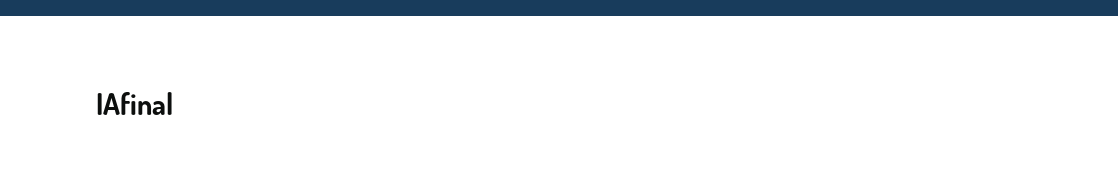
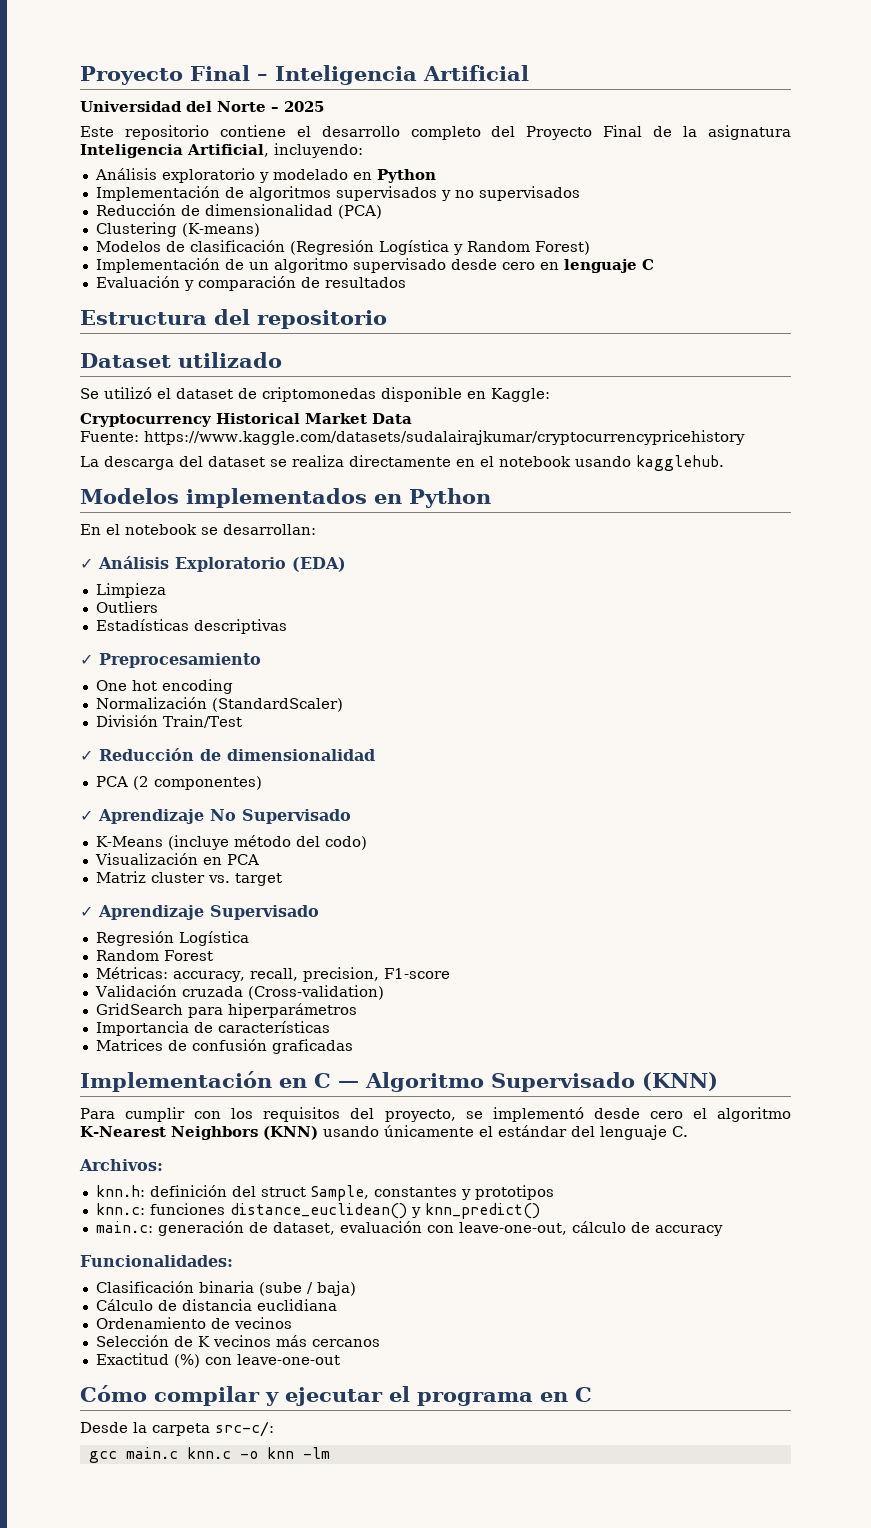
[96,92,173,115] IAfinal -> [80,65,529,85] [80,101,324,112] [80,125,791,140] [80,143,363,158] [94,168,436,183] [95,186,580,201] [95,204,382,219] [95,222,260,237] [95,240,590,255] [95,258,654,273] [95,276,406,291] [80,309,387,329] [80,352,282,368] [80,387,550,402] [80,413,412,427] [80,430,745,445] [80,455,724,471] [80,488,491,508] [80,524,316,535] [80,556,346,572] [95,583,166,598] [95,601,158,613] [95,619,287,634] [80,653,261,668] [95,679,233,694] [95,697,343,712] [95,715,242,728] [80,748,375,761] [95,776,262,790] [80,809,351,824] [95,835,367,850] [94,853,259,865] [95,871,282,886] [80,905,319,920] [95,931,249,946] [95,950,213,961] [95,967,450,982] [94,985,384,1000] [95,1003,357,1018] [95,1021,330,1036] [95,1039,353,1054] [80,1071,718,1092] [80,1107,792,1122] [80,1125,688,1140] [79,1159,163,1171] [95,1185,554,1201] [95,1203,540,1219] [95,1221,723,1236] [80,1255,233,1267] [95,1281,356,1296] [95,1299,337,1311] [95,1317,292,1329] [95,1335,380,1347] [95,1353,340,1368] [80,1385,592,1406] [80,1421,274,1437] [88,1447,330,1463] Proyecto Final – Inteligencia Artificial // Universidad del Norte – 2025 // Este repositorio contiene el desarrollo completo del Proyecto Final de la asignatura Inteligencia Artificial, incluyendo: // Análisis exploratorio y modelado en Python // Implementación de algoritmos supervisados y no supervisados // Reducción de dimensionalidad (PCA) // Clustering (K-means) // Modelos de clasificación (Regresión Logística y Random Forest) // Implementación de un algoritmo supervisado desde cero en lenguaje C // Evaluación y comparación de resultados // Estructura del repositorio // Dataset utilizado // Se utilizó el dataset de criptomonedas disponible en Kaggle: // Cryptocurrency Historical Market Data // Fuente: https://www.kaggle.com/datasets/sudalairajkumar/cryptocurrencypricehistory // La descarga del dataset se realiza directamente en el notebook usando kagglehub. // Modelos implementados en Python // En el notebook se desarrollan: // ✓ Análisis Exploratorio (EDA) // Limpieza // Outliers // Estadísticas descriptivas // ✓ Preprocesamiento // One hot encoding // Normalización (StandardScaler) // División Train/Test // ✓ Reducción de dimensionalidad // PCA (2 componentes) // ✓ Aprendizaje No Supervisado // K-Means (incluye método del codo) // Visualización en PCA // Matriz cluster vs. target // ✓ Aprendizaje Supervisado // Regresión Logística // Random Forest // Métricas: accuracy, recall, precision, F1-score // Validación cruzada (Cross-validation) // GridSearch para hiperparámetros // Importancia de características // Matrices de confusión graficadas // Implementación en C — Algoritmo Supervisado (KNN) // Para cumplir con los requisitos del proyecto, se implementó desde cero el algoritmo K-Nearest Neighbors (KNN) usando únicamente el estándar del lenguaje C. // Archivos: // knn.h: definición del struct Sample, constantes y prototipos // knn.c: funciones distance_euclidean() y knn_predict() // main.c: generación de dataset, evaluación con leave-one-out, cálculo de accuracy // Funcionalidades: // Clasificación binaria (sube / baja) // Cálculo de distancia euclidiana // Ordenamiento de vecinos // Selección de K vecinos más cercanos // Exactitud (%) con leave-one-out // Cómo compilar y ejecutar el programa en C // Desde la carpeta src-c/: // gcc main.c knn.c -o knn -lm

